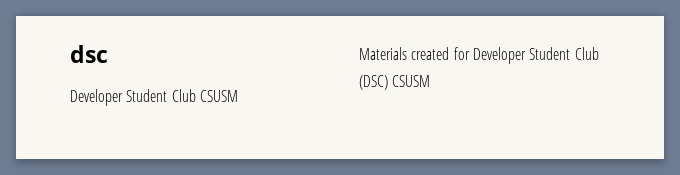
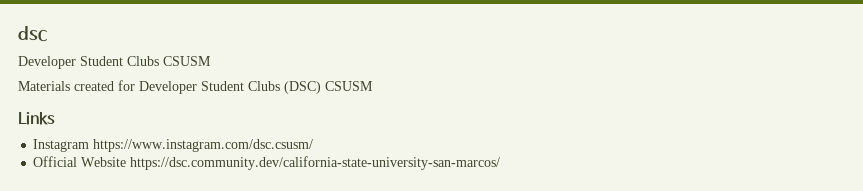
[171,89,196,102] Club -> [127,56,159,66] Clubs
[574,47,599,60] Club -> [248,81,280,91] Clubs
(431, 81) none -> [18,112,55,125] [33,139,314,152] [33,156,501,170] // Links // Instagram https://www.instagram.com/dsc.csusm/ // Official Website https://dsc.community.dev/california-state-university-san-marcos/

